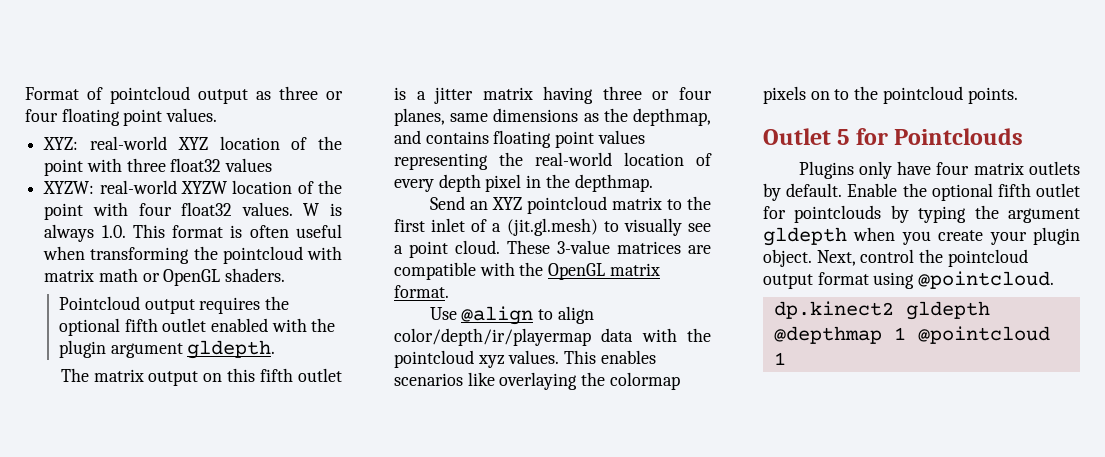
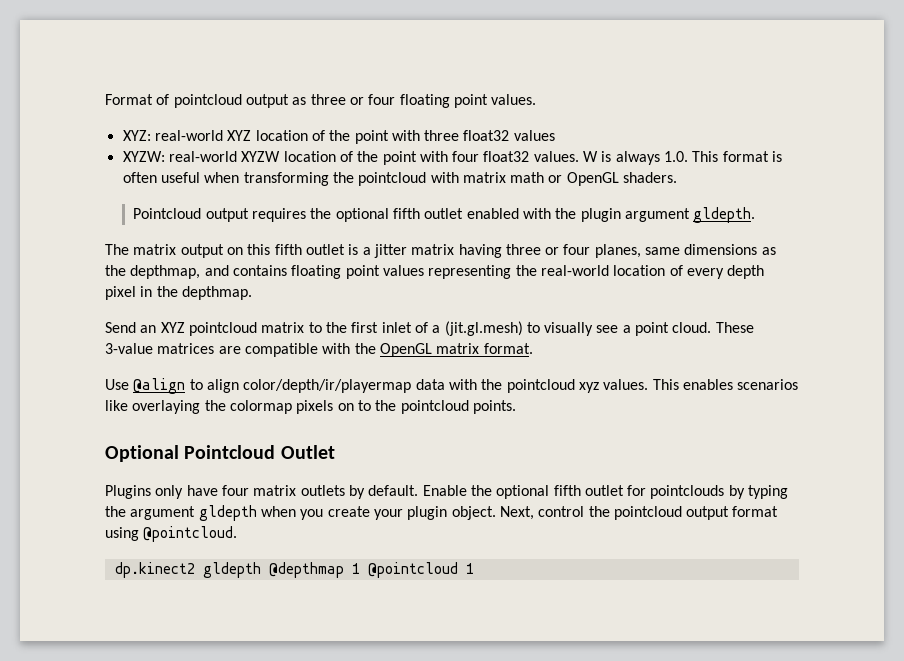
(1018, 95) none -> [105,445,276,462] Optional Pointcloud
[837,128,1024,145] 5 for Pointclouds -> (335, 452) none

